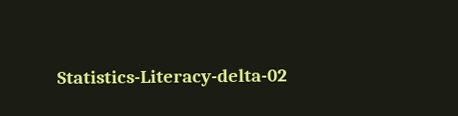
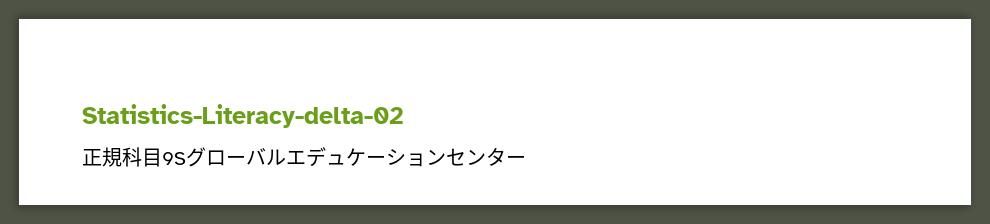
(288, 78) none -> [82,147,526,167] // 正規科目9Sグローバルエデュケーションセンター

